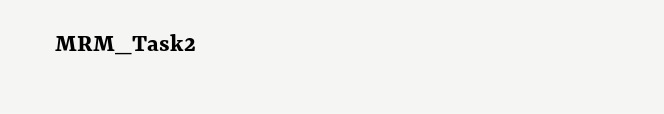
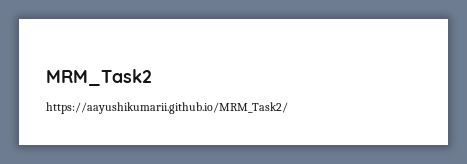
(196, 44) none -> [46,102,288,114] // https://aayushikumarii.github.io/MRM_Task2/

